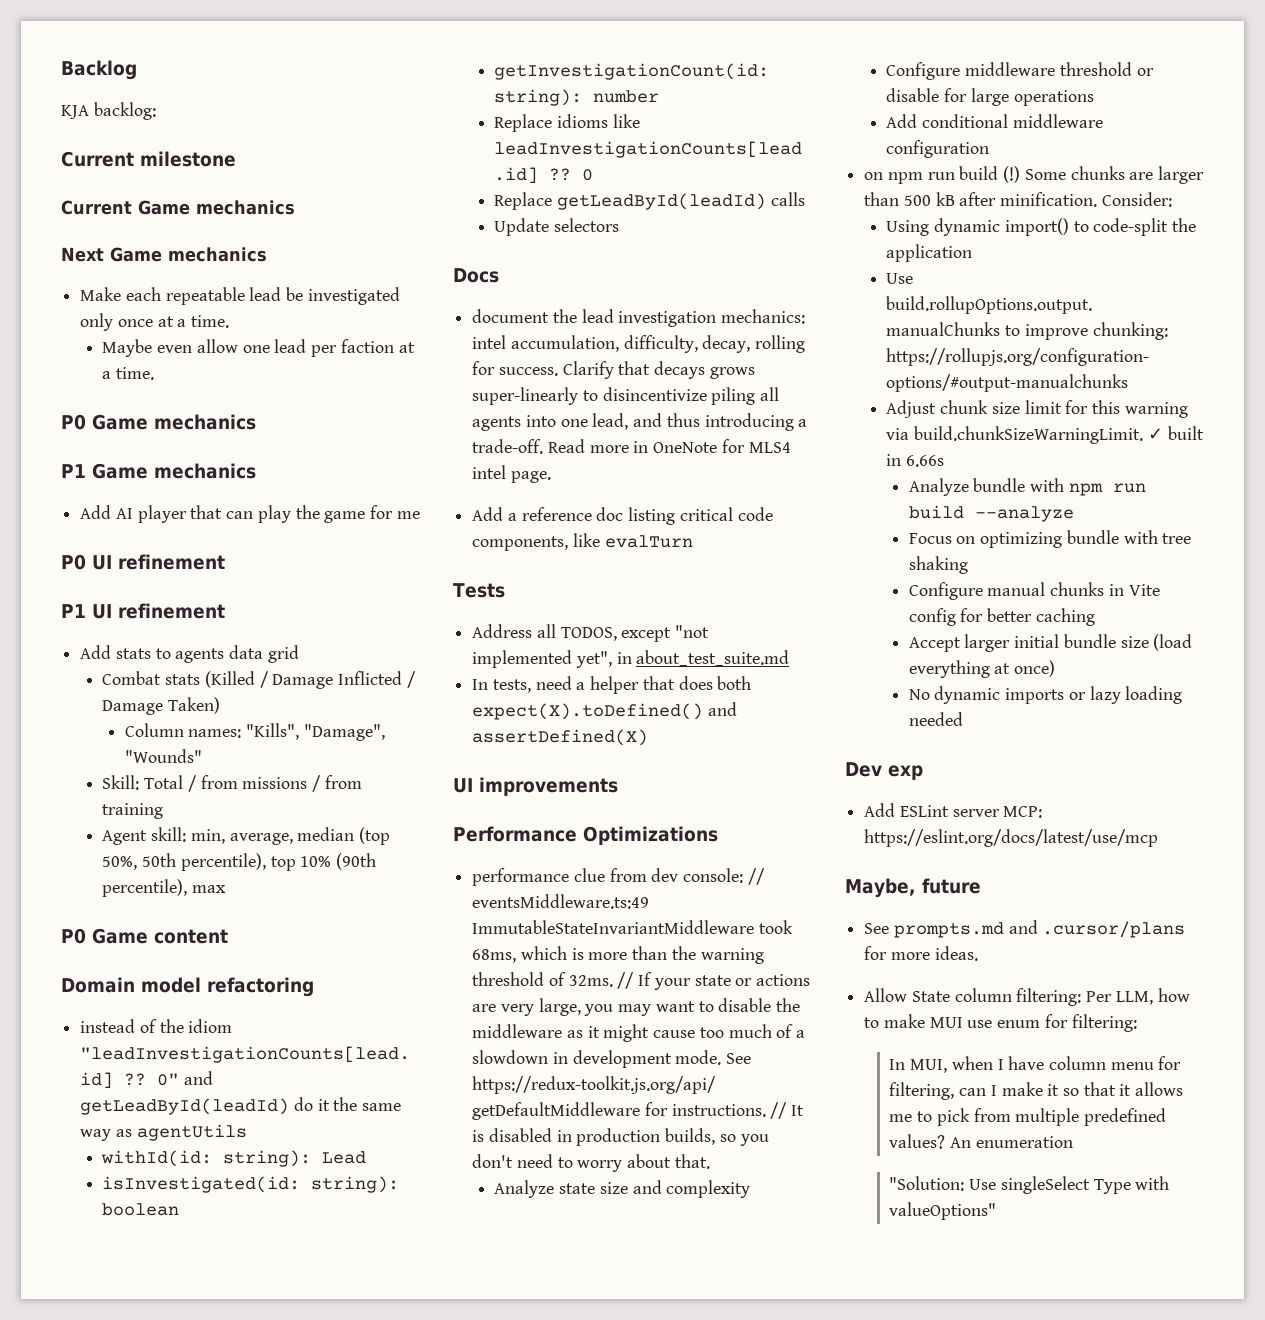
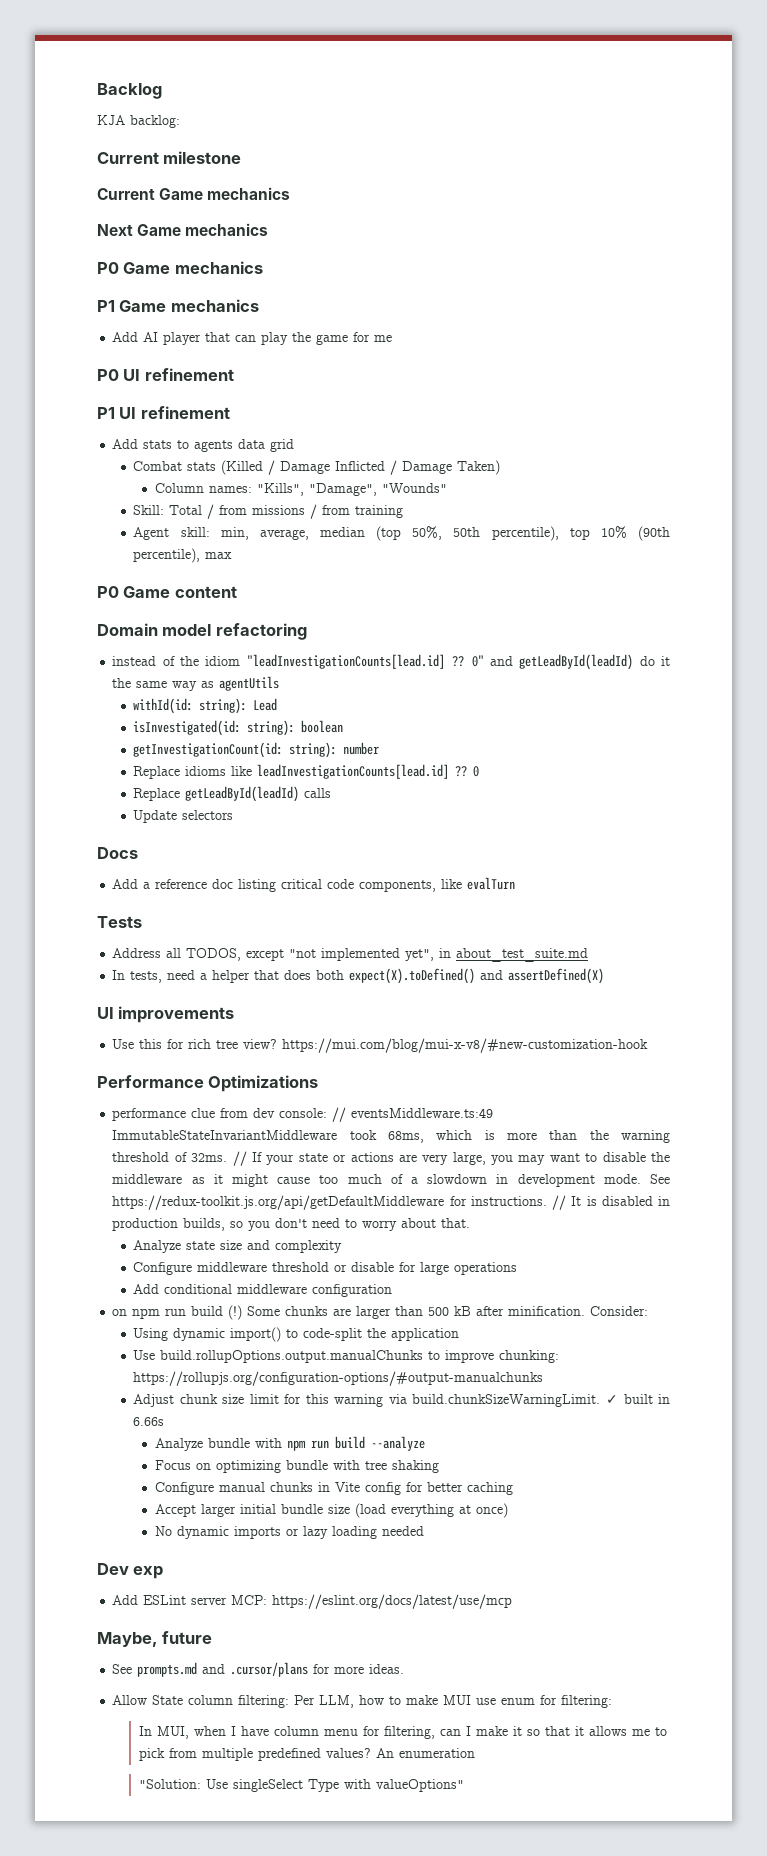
[80,287,400,305] [80,313,230,331] [102,339,415,357] [102,367,155,380] // Make each repeatable lead be investigated only once at a time. // Maybe even allow one lead per faction at a time. -> (269, 229) none
[472,309,806,327] [472,335,806,353] [472,361,755,379] [472,387,780,405] [472,413,808,431] [472,439,791,454] [472,465,551,483] // document the lead investigation mechanics: intel accumulation, difficulty, decay, rolling for success. Clarify that decays grows super-linearly to disincentivize piling all agents into one lead, and thus introducing a trade-off. Read more in OneNote for MLS4 intel page. -> (138, 853) none
(618, 786) none -> [112,1038,649,1053] // Use this for rich tree view? https://mui.com/blog/mui-x-v8/#new-customization-hook

